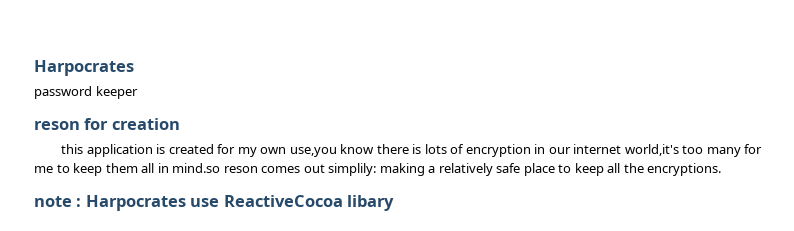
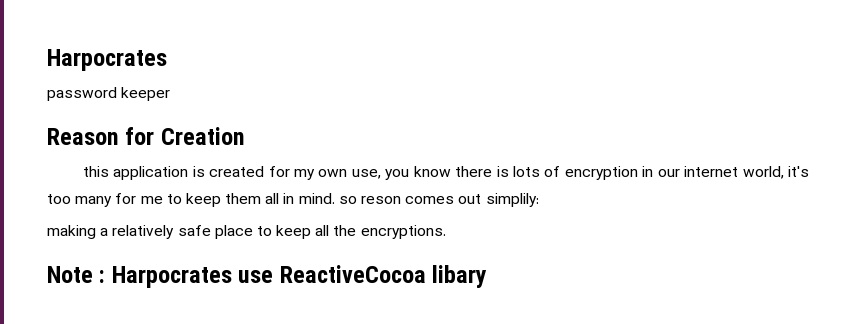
[34,118,180,130] reson for creation -> [47,127,245,145] Reason for Creation
[289,147,337,157] use,you -> [351,169,410,180] use, you
[624,144,679,156] world,it's -> [742,166,810,179] world, it's
[172,163,221,173] mind.so -> [298,193,357,204] mind. so
(377, 169) none -> (539, 200) //
[34,196,72,207] note -> [47,266,93,283] Note

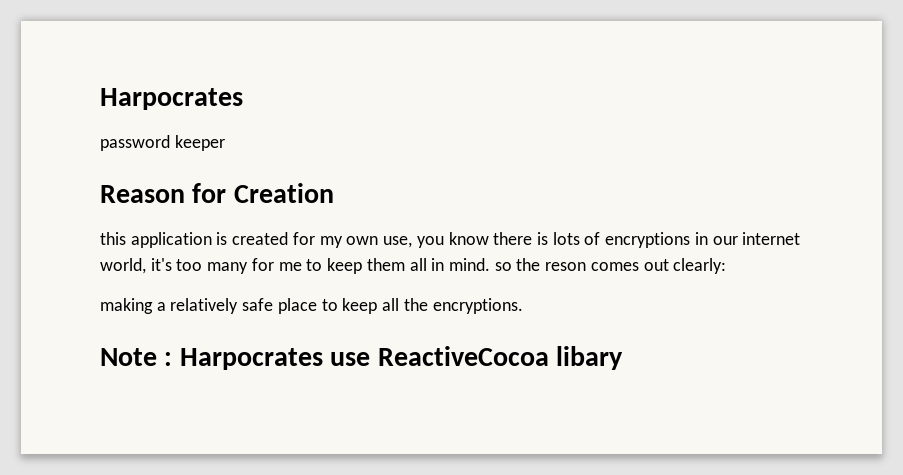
[564,166,638,180] encryption -> [605,232,691,248] encryptions
(357, 200) none -> [516,258,541,271] the
[485,193,539,207] simplily: -> [673,258,727,274] clearly:

